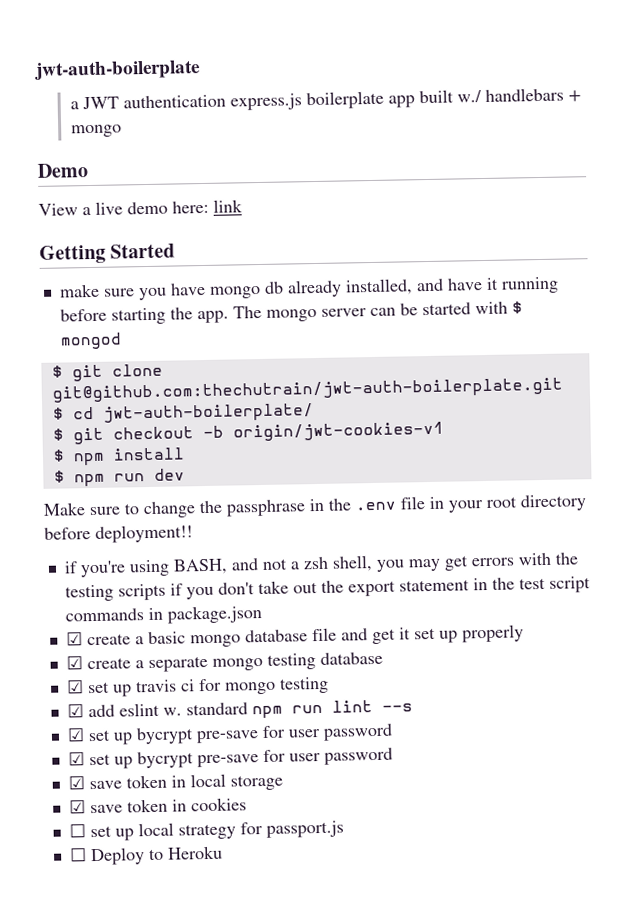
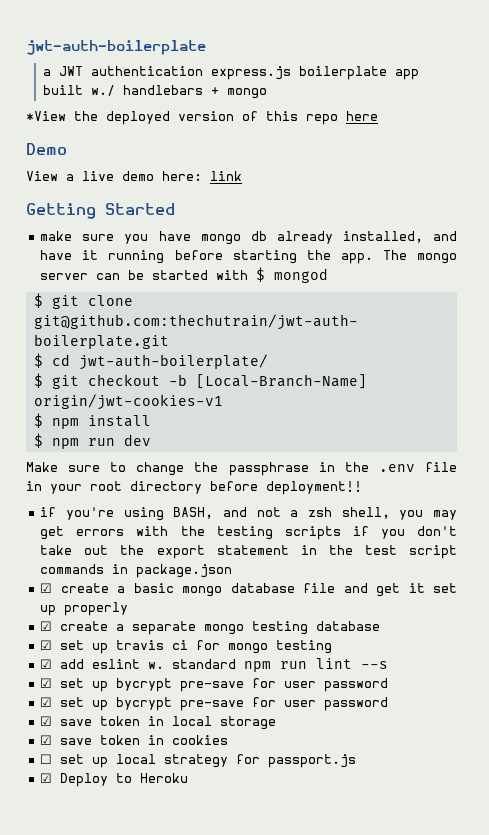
(122, 131) none -> [26,111,378,125] // *View the deployed version of this repo here
(224, 432) none -> [195,374,367,389] [Local-Branch-Name]
[68,847,87,862] ☐ -> [40,773,53,783] ☑

